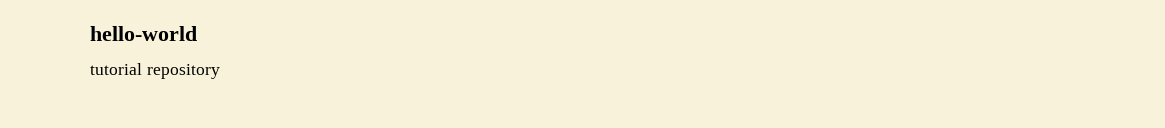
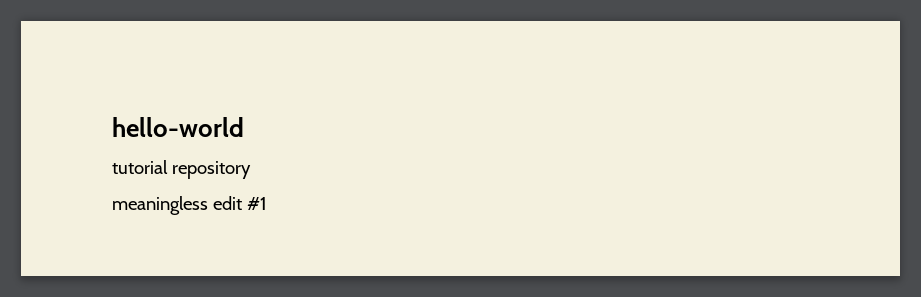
(220, 71) none -> [112,196,267,215] // meaningless edit #1

